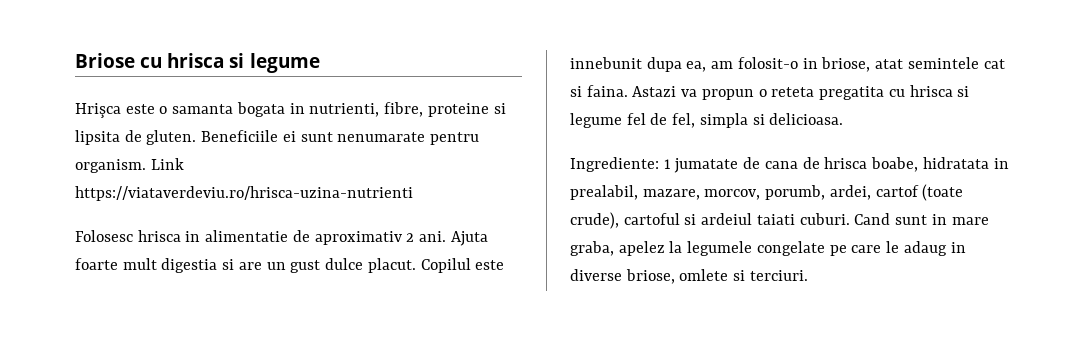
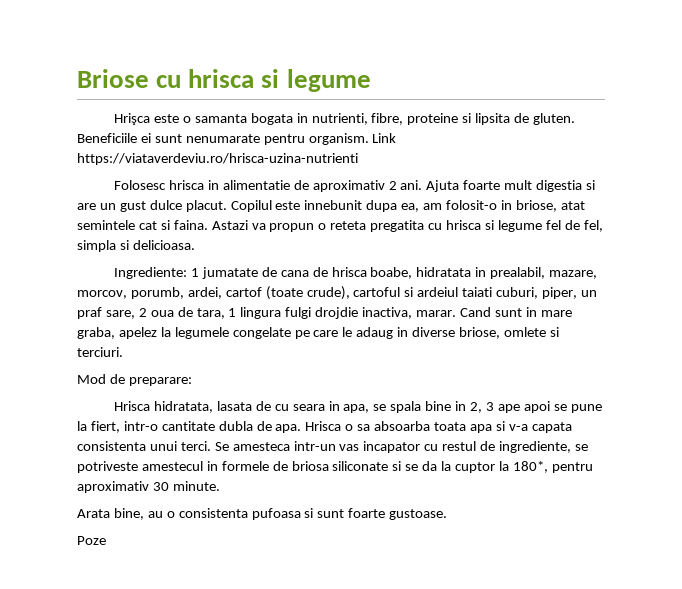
[799,213,850,225] cuburi. -> [496,287,597,299] [77,307,457,319] cuburi, piper, un praf sare, 2 oua de tara, 1 lingura fulgi drojdie inactiva, marar.
(808, 275) none -> [77,374,192,386] [114,401,602,413] [77,421,572,433] [77,441,588,453] [77,461,593,473] [77,481,220,493] [77,508,448,520] [77,536,106,545] // Mod de preparare: // Hrisca hidratata, lasata de cu seara in apa, se spala bine in 2, 3 ape apoi se pune la fiert, intr-o cantitate dubla de apa. Hrisca o sa absoarba toata apa si v-a capata consistenta unui terci. Se amesteca intr-un vas incapator cu restul de ingrediente, se potriveste amestecul in formele de briosa siliconate si se da la cuptor la 180*, pentru aproximativ 30 minute. // Arata bine, au o consistenta pufoasa si sunt foarte gustoase. // Poze

